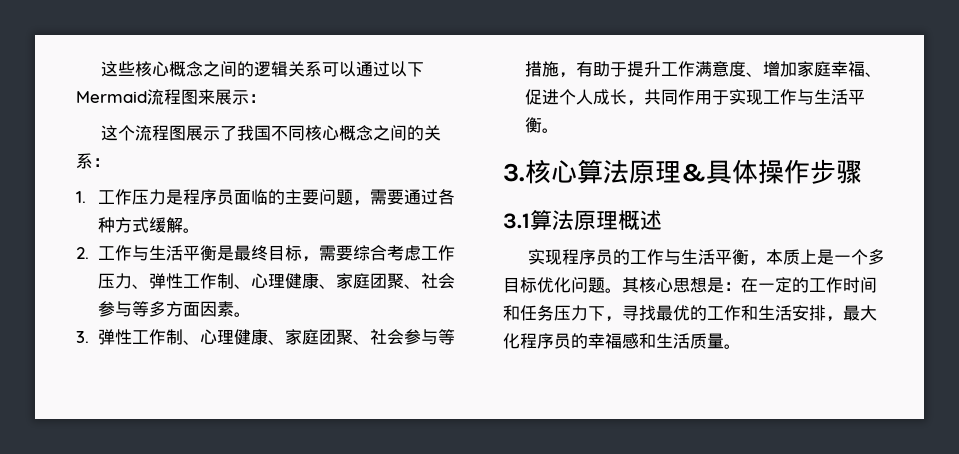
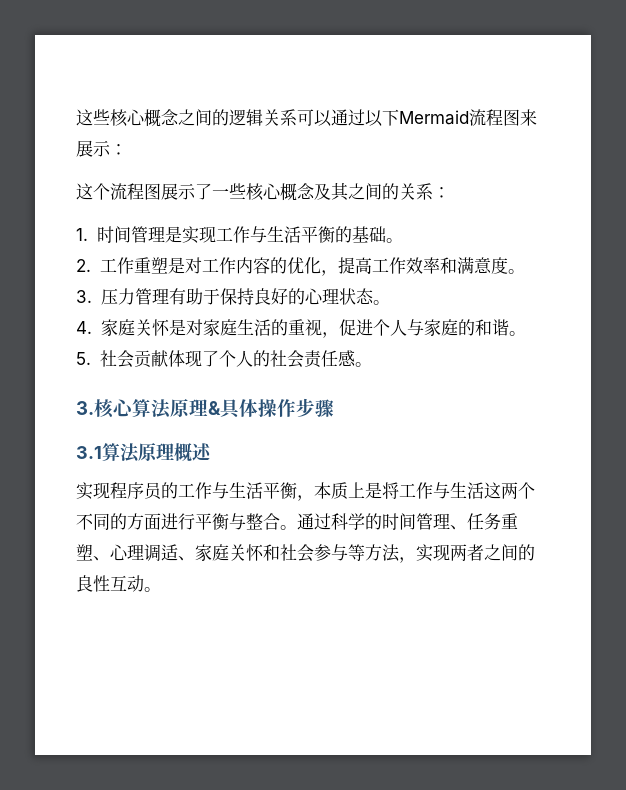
[236,125,373,141] 我国不同核心概念 -> [212,182,349,201] 一些核心概念及其
[97,189,455,206] [97,217,200,233] [76,245,455,262] [97,273,455,289] [97,301,251,317] [76,329,455,345] [524,61,882,78] [524,89,729,106] 工作压力是程序员面临的主要问题，需要通过各种方式缓解。 // 2.工作与生活平衡是最终目标，需要综合考虑工作压力、弹性工作制、心理健康、家庭团聚、社会参与等多方面因素。 // 3.弹性工作制、心理健康、家庭团聚、社会参与等措施，有助于提升工作满意度、增加家庭幸福、促进个人成长，共同作用于 -> [96,226,182,243] 时间管理是
(542, 125) none -> [334,226,403,243] [76,257,525,276] [76,288,390,305] [76,319,526,338] [76,350,356,368] 的基础。 // 2.工作重塑是对工作内容的优化，提高工作效率和满意度。 // 3.压力管理有助于保持良好的心理状态。 // 4.家庭关怀是对家庭生活的重视，促进个人与家庭的和谐。 // 5.社会贡献体现了个人的社会责任感
[833,249,885,265] [503,277,877,293] [503,305,877,322] [503,333,724,349] 一个多目标优化问题。其核心思想是：在一定的工作时间和任务压力下，寻找最优的工作和生活安排，最大化程序员的幸福感和生活质量 -> [382,482,535,499] [76,513,518,530] [76,544,535,563] [76,575,144,592] 将工作与生活这两个不同的方面进行平衡与整合。通过科学的时间管理、任务重塑、心理调适、家庭关怀和社会参与等方法，实现两者之间的良性互动

